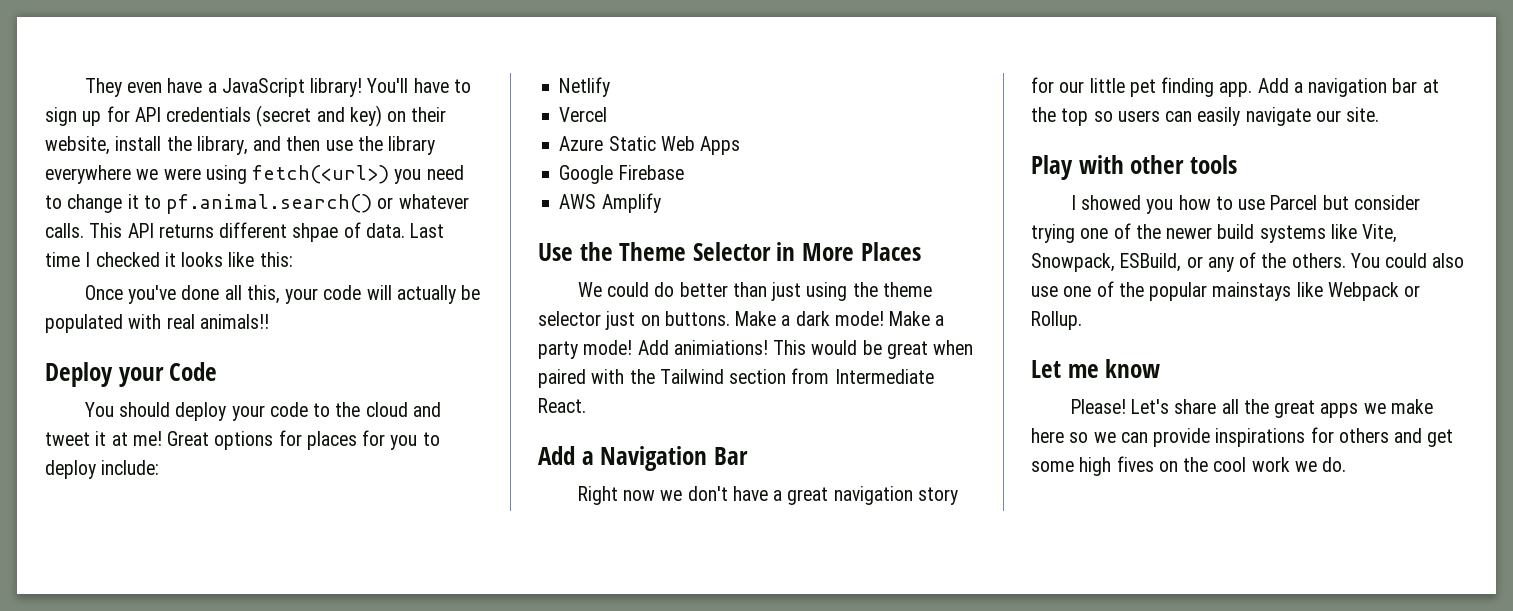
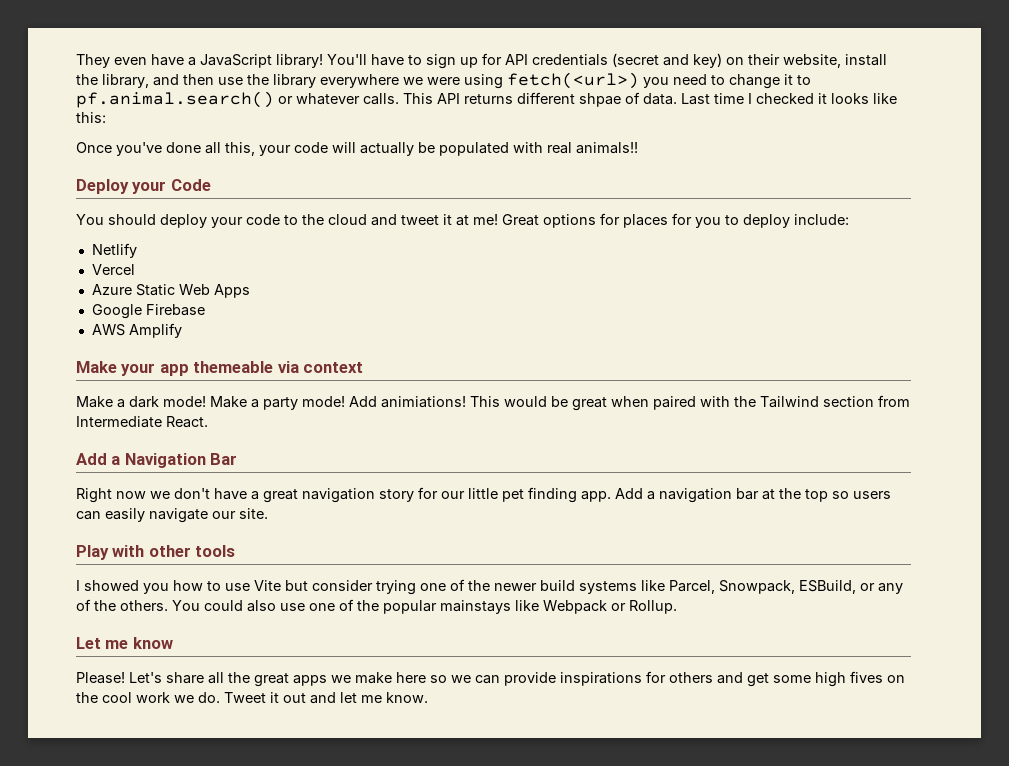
[538,242,921,261] [577,282,933,301] [538,311,730,330] Use the Theme Selector in More Places // We could do better than just using the theme selector just on buttons. -> [76,361,364,376] Make your app themeable via context //
[1270,195,1318,210] Parcel -> [254,580,281,591] Vite
[1362,224,1398,243] Vite, -> [669,580,715,594] Parcel,
(1347, 464) none -> [224,692,428,704] Tweet it out and let me know.

